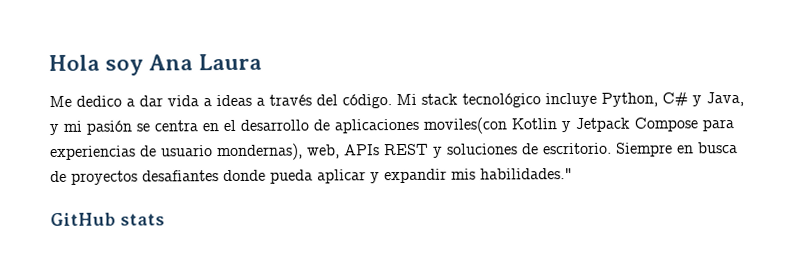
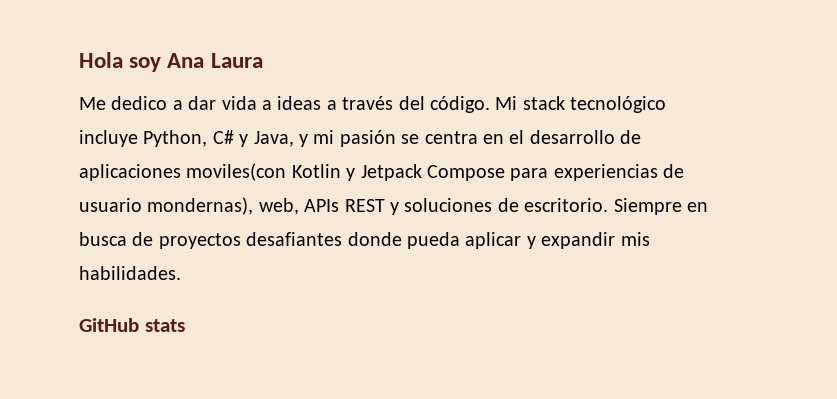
[480,168,573,180] habilidades." -> [79,266,181,280] habilidades.

